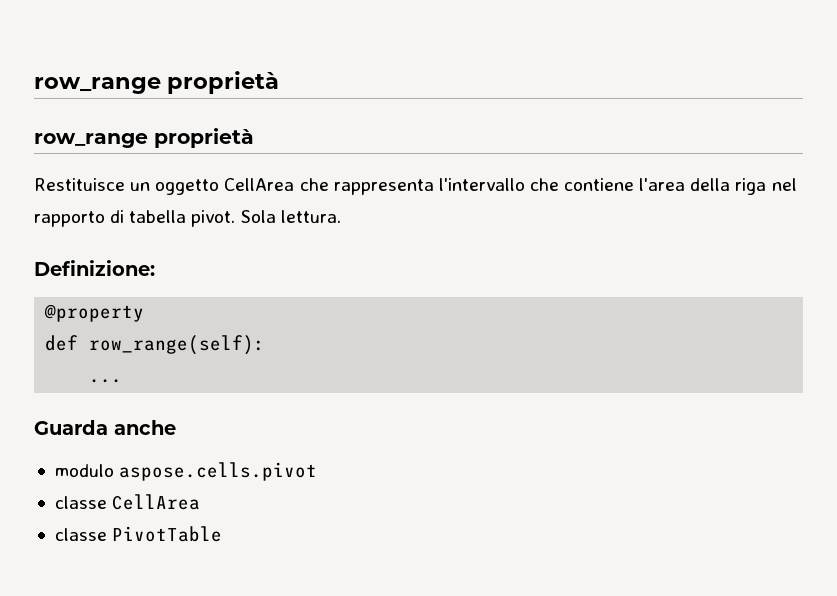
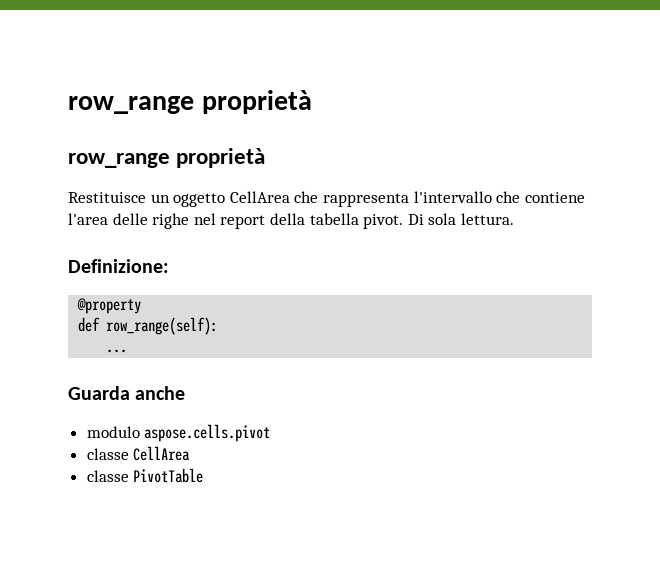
[690,178,797,195] [34,210,276,227] della riga nel rapporto di tabella pivot. Sola -> [112,213,457,229] delle righe nel report della tabella pivot. Di sola

